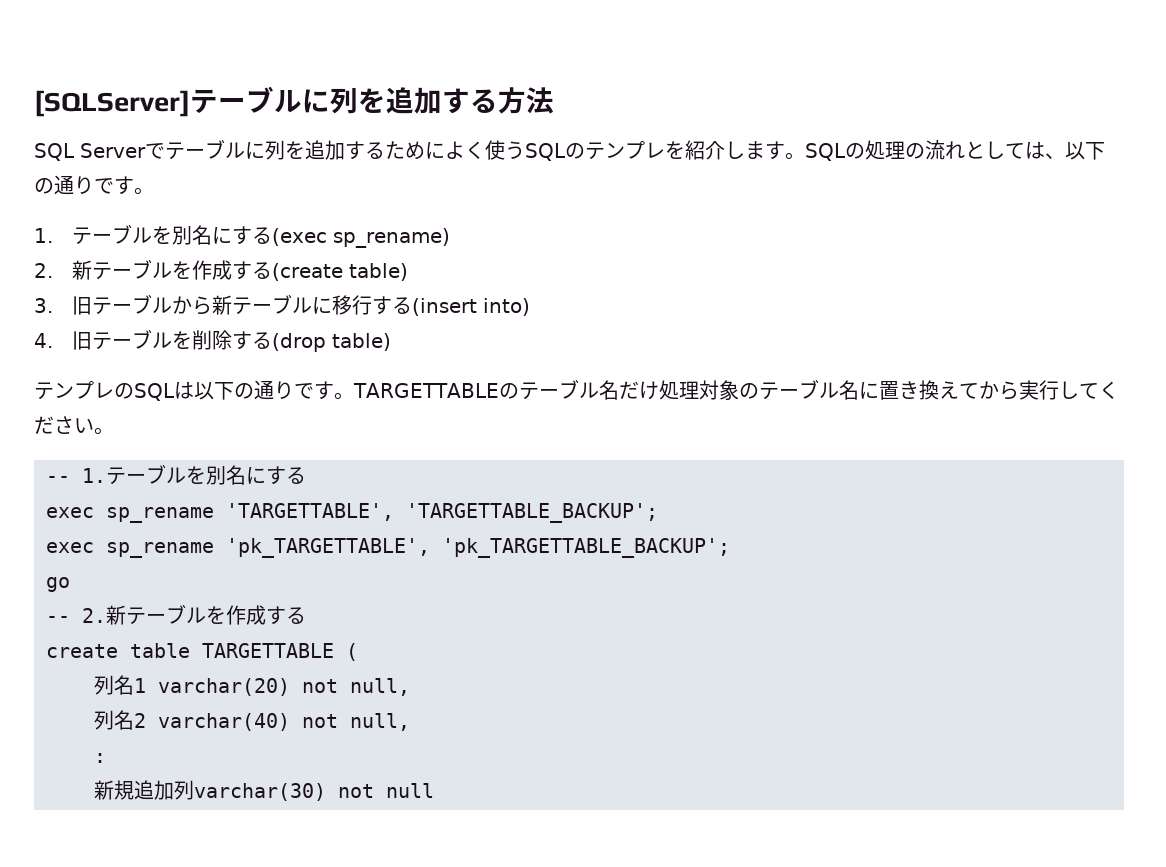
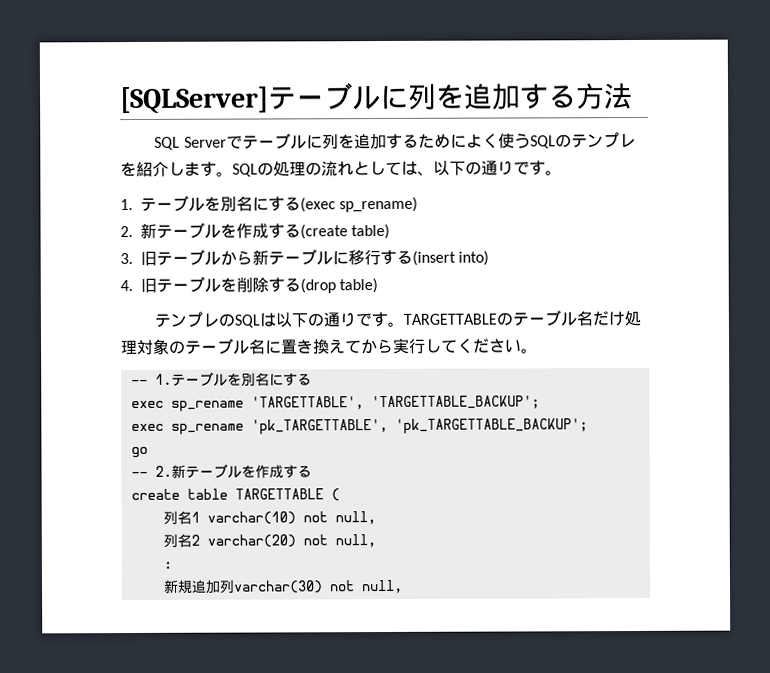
[158,678,290,696] varchar(20) -> [206,511,296,525] varchar(10)
[158,713,290,731] varchar(40) -> [206,534,296,548] varchar(20)
[386,783,434,798] null -> [360,579,403,594] null,

